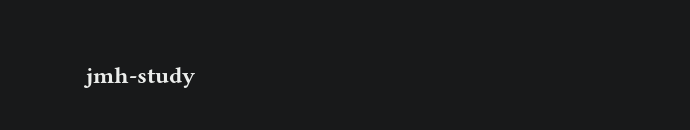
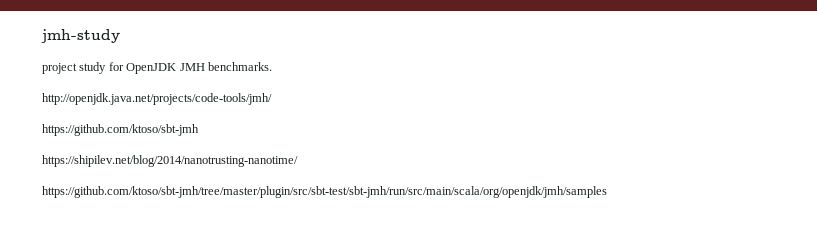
(196, 77) none -> [42,62,272,74] [42,93,272,105] [42,124,199,136] [42,155,298,167] [42,186,607,198] // project study for OpenJDK JMH benchmarks. // http://openjdk.java.net/projects/code-tools/jmh/ // https://github.com/ktoso/sbt-jmh // https://shipilev.net/blog/2014/nanotrusting-nanotime/ // https://github.com/ktoso/sbt-jmh/tree/master/plugin/src/sbt-test/sbt-jmh/run/src/main/scala/org/openjdk/jmh/samples

